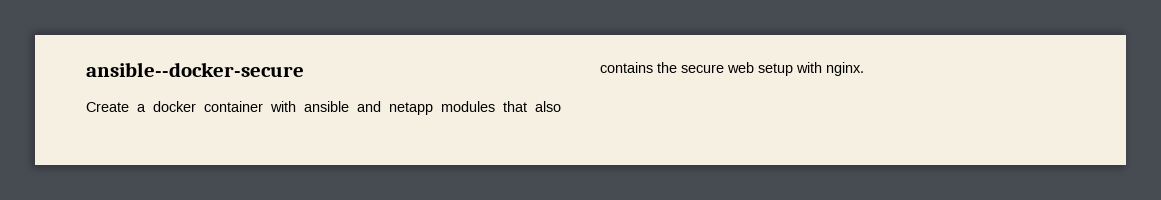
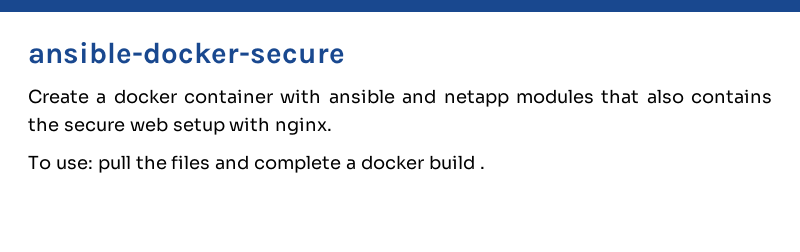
[86,62,304,77] ansible--docker-secure -> [28,42,345,64] ansible-docker-secure
(864, 69) none -> [28,155,485,173] // To use: pull the files and complete a docker build .

